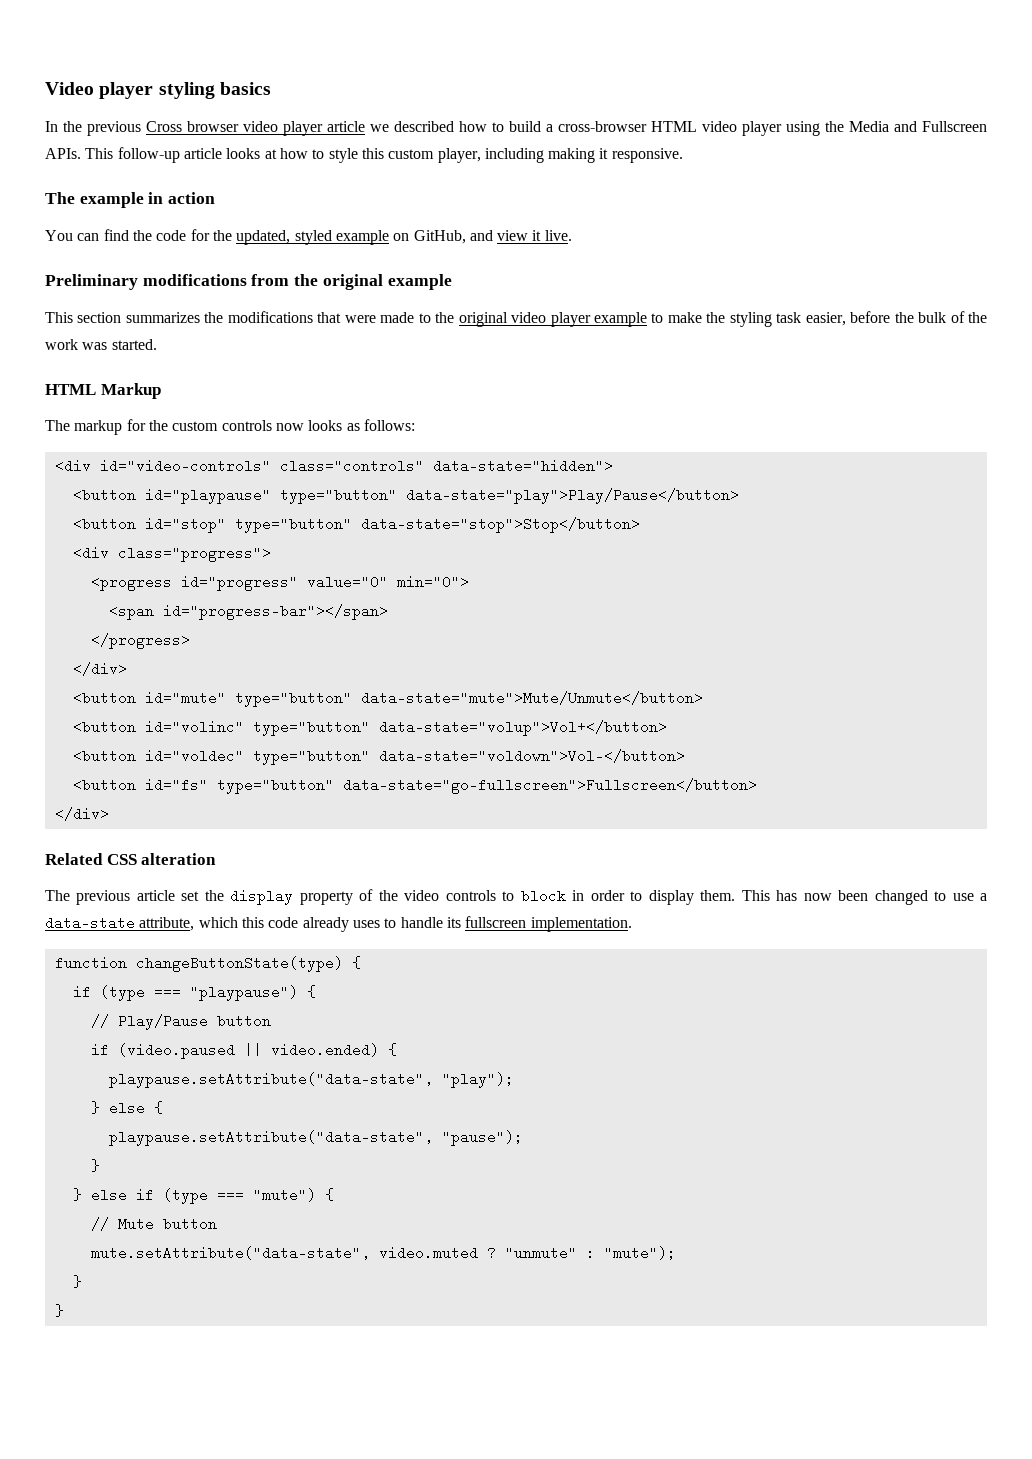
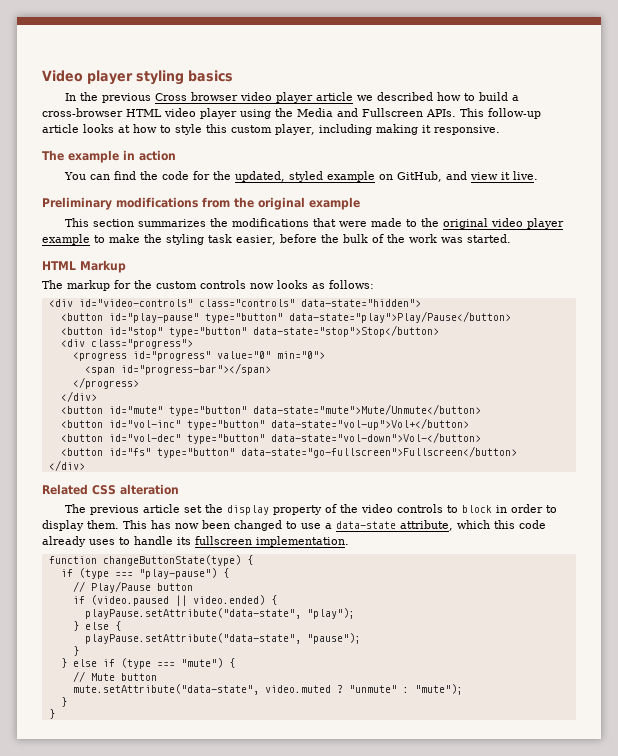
[144,488,271,504] id="playpause" -> [108,313,199,323] id="play-pause"
[144,720,667,736] [72,749,685,765] id="volinc" type="button" data-state="volup">Vol+</button> // <button id="voldec" type="button" data-state="voldown">Vol-</button> -> [108,418,469,430] [60,432,481,444] id="vol-inc" type="button" data-state="vol-up">Vol+</button> // <button id="vol-dec" type="button" data-state="vol-down">Vol-</button>
[189,985,298,1001] "playpause") -> [138,568,217,579] "play-pause")
[108,1072,433,1088] playpause.setAttribute("data-state", -> [84,608,301,619] playPause.setAttribute("data-state",
[108,1130,433,1146] playpause.setAttribute("data-state", -> [84,633,301,644] playPause.setAttribute("data-state",

